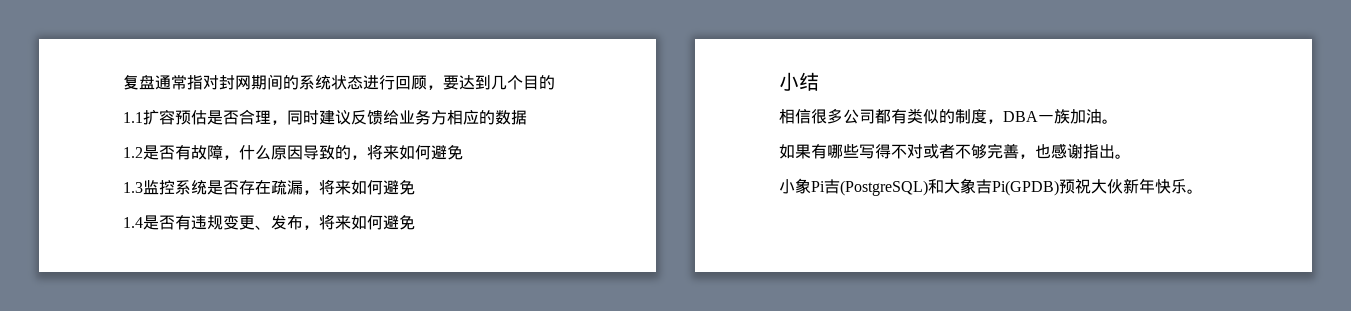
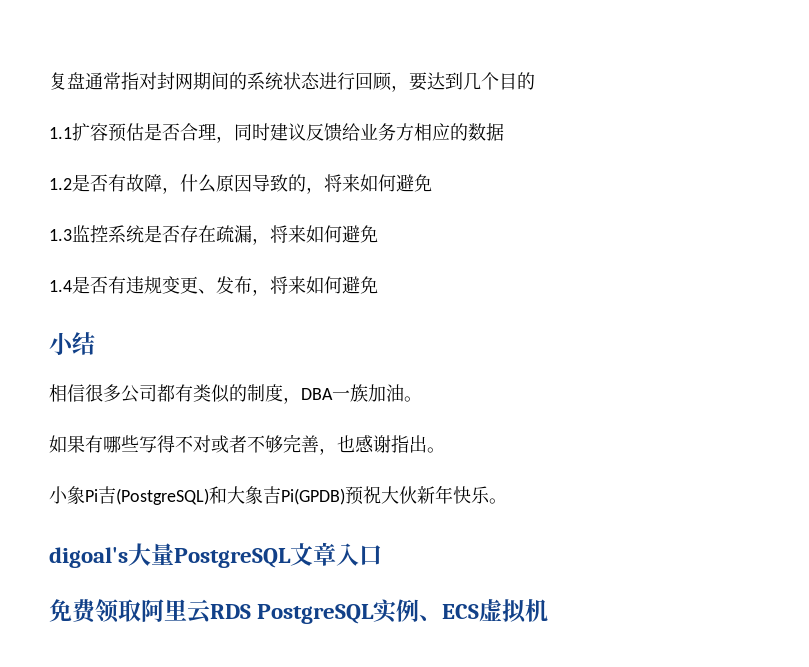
(1203, 191) none -> [49,542,382,568] [49,599,549,624] // digoal's大量PostgreSQL文章入口 // 免费领取阿里云RDS PostgreSQL实例、ECS虚拟机

